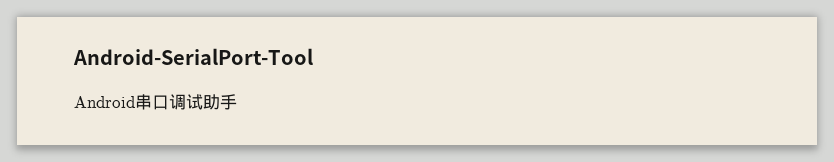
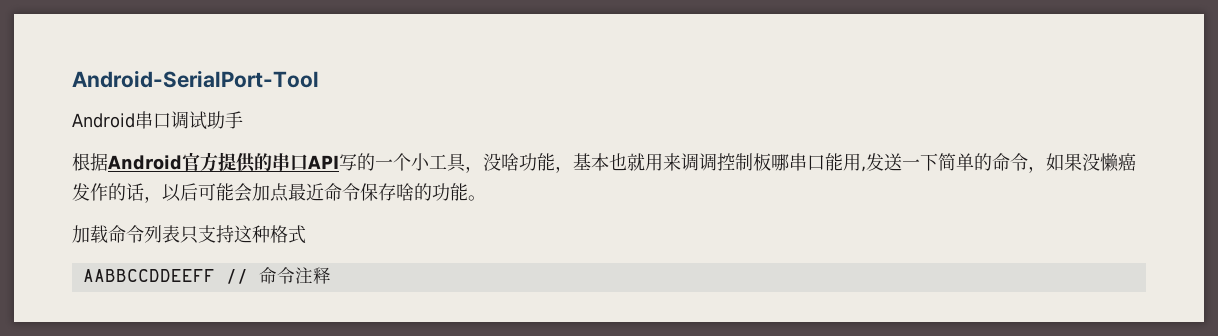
(237, 102) none -> [72,152,1136,173] [72,183,486,203] [72,225,306,244] [82,267,331,284] // 根据Android官方提供的串口API写的一个小工具，没啥功能，基本也就用来调调控制板哪串口能用,发送一下简单的命令，如果没懒癌发作的话，以后可能会加点最近命令保存啥的功能。 // 加载命令列表只支持这种格式 // AABBCCDDEEFF // 命令注释

